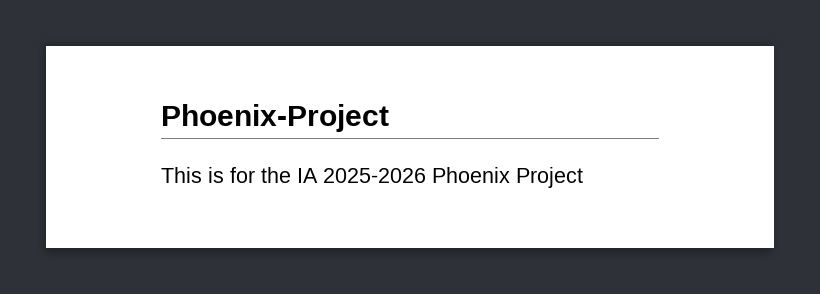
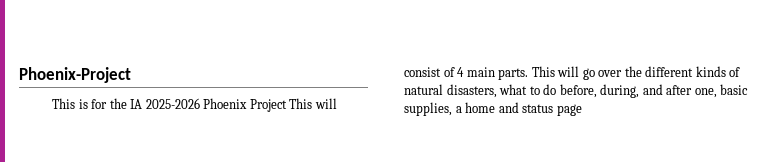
(583, 177) none -> [289,98,337,109] [404,66,741,80] [404,84,749,98] [404,102,582,116] This will consist of 4 main parts. This will go over the different kinds of natural disasters, what to do before, during, and after one, basic supplies, a home and status page

